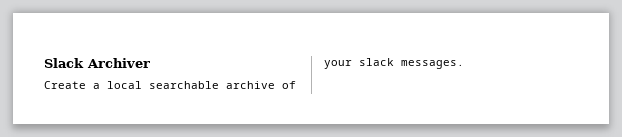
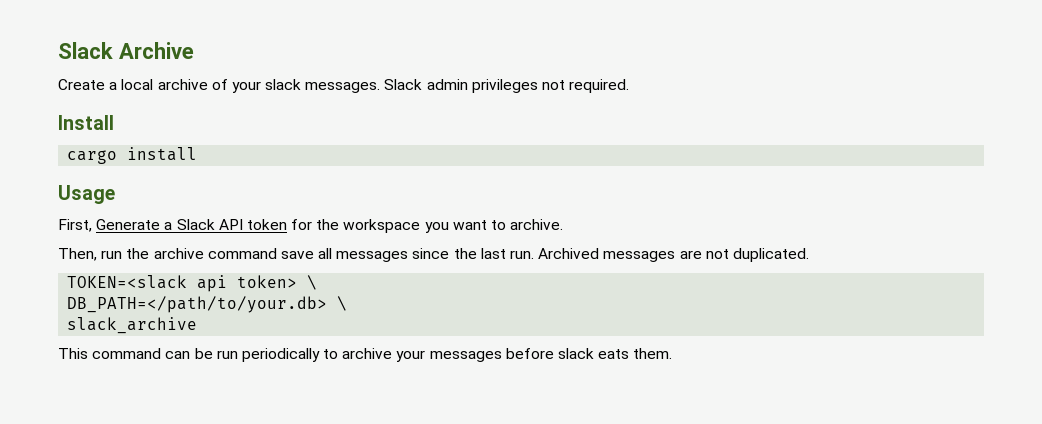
[44,58,150,68] Slack Archiver -> [58,42,194,59] Slack Archive
[149,81,219,89] searchable -> (154, 84) none
(464, 64) none -> [384,79,630,93] [58,115,114,130] [67,147,198,164] [58,185,115,204] [58,219,564,233] [58,248,809,262] [67,275,318,292] [67,296,348,313] [67,317,198,334] [58,348,673,362] Slack admin privileges not required. // Install // cargo install // Usage // First, Generate a Slack API token for the workspace you want to archive. // Then, run the archive command save all messages since the last run. Archived messages are not duplicated. // TOKEN=<slack api token> \ // DB_PATH=</path/to/your.db> \ // slack_archive // This command can be run periodically to archive your messages before slack eats them.

